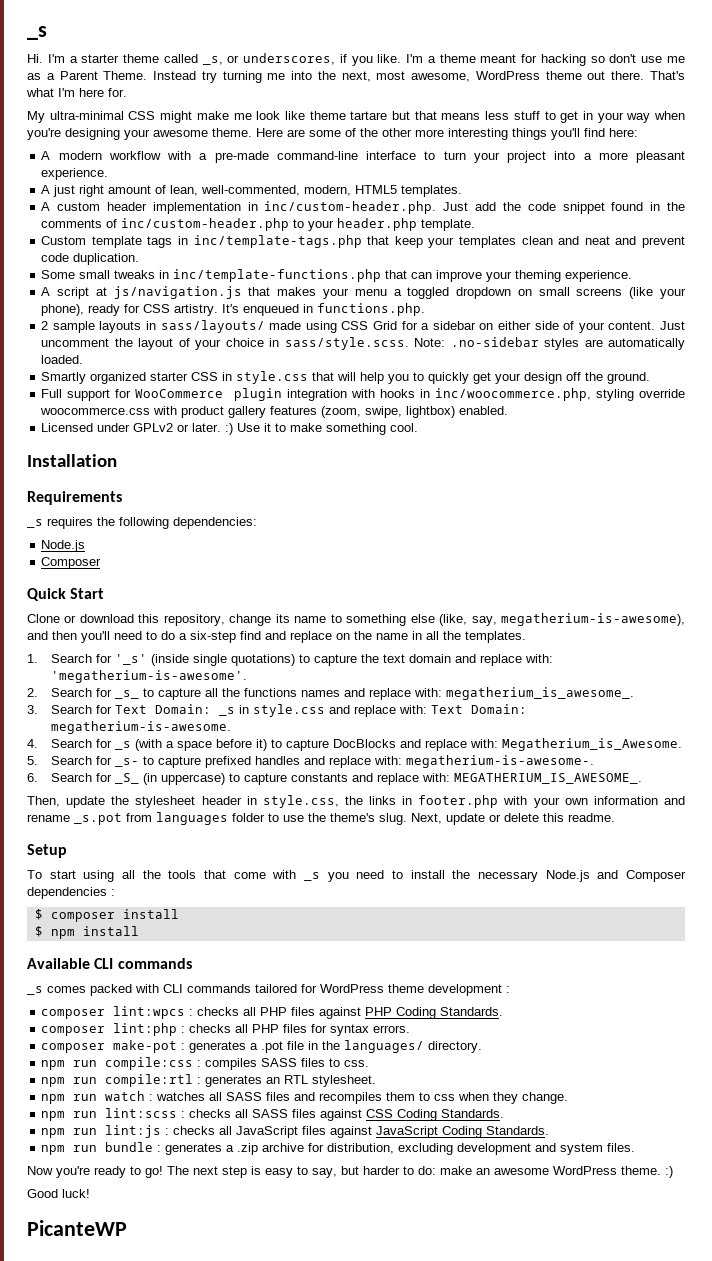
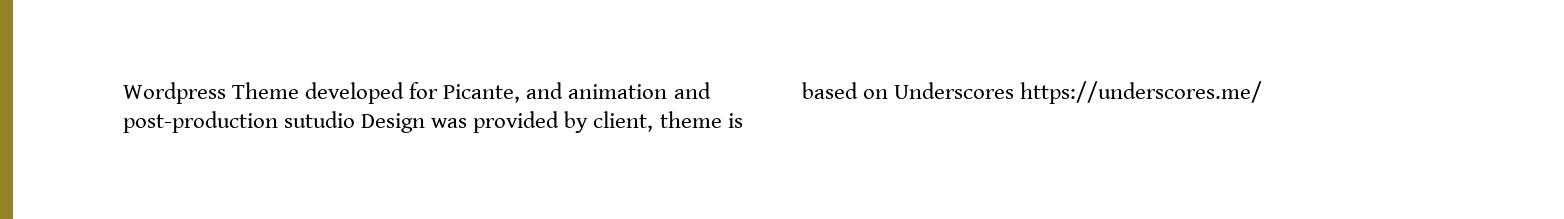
[27,26,47,40] [27,53,686,66] [27,71,685,83] [26,88,127,97] [27,111,686,123] [27,128,638,140] [41,151,685,163] [41,168,109,180] [41,185,463,197] [41,201,685,214] [41,218,476,231] [41,235,686,248] [41,253,140,265] [41,269,633,282] [41,286,687,299] [41,303,426,316] [41,320,685,333] [41,337,686,350] [41,355,84,364] [41,371,651,384] [41,388,686,401] [40,406,509,418] [41,423,419,435] [27,454,117,467] [27,491,122,505] [27,517,257,529] [41,540,86,552] [41,557,102,569] [27,588,105,601] [27,613,685,626] [27,631,526,643] [27,654,553,666] [50,670,247,683] [27,687,634,700] [27,704,527,717] [50,721,231,734] [27,738,682,751] [27,755,594,768] [27,773,642,785] [27,795,685,808] [27,812,615,825] [27,844,67,858] [27,870,686,882] [27,887,115,899] [34,909,179,922] [34,926,139,939] [27,958,192,969] [27,984,510,996] [41,1006,504,1019] [41,1023,411,1036] [41,1040,483,1053] [41,1057,370,1070] [41,1074,377,1087] [41,1091,569,1104] [41,1108,505,1121] [41,1125,550,1138] [41,1142,636,1155] [27,1166,673,1178] [27,1189,90,1198] [27,1220,127,1236] _s // Hi. I'm a starter theme called _s, or underscores, if you like. I'm a theme meant for hacking so don't use me as a Parent Theme. Instead try turning me into the next, most awesome, WordPress theme out there. That's what I'm here for. // My ultra-minimal CSS might make me look like theme tartare but that means less stuff to get in your way when you're designing your awesome theme. Here are some of the other more interesting things you'll find here: // A modern workflow with a pre-made command-line interface to turn your project into a more pleasant experience. // A just right amount of lean, well-commented, modern, HTML5 templates. // A custom header implementation in inc/custom-header.php. Just add the code snippet found in the comments of inc/custom-header.php to your header.php template. // Custom template tags in inc/template-tags.php that keep your templates clean and neat and prevent code duplication. // Some small tweaks in inc/template-functions.php that can improve your theming experience. // A script at js/navigation.js that makes your menu a toggled dropdown on small screens (like your phone), ready for CSS artistry. It's enqueued in functions.php. // 2 sample layouts in sass/layouts/ made using CSS Grid for a sidebar on either side of your content. Just uncomment the layout of your choice in sass/style.scss. Note: .no-sidebar styles are automatically loaded. // Smartly organized starter CSS in style.css that will help you to quickly get your design off the ground. // Full support for WooCommerce plugin integration with hooks in inc/woocommerce.php, styling override woocommerce.css with product gallery features (zoom, swipe, lightbox) enabled. // Licensed under GPLv2 or later. :) Use it to make something cool. // Installation // Requirements // _s requires the following dependencies: // Node.js // Composer // Quick Start // Clone or download this repository, change its name to something else (like, say, megatherium-is-awesome), and then you'll need to do a six-step find and replace on the name in all the templates. // 1. Search for '_s' (inside single quotations) to capture the text domain and replace with: 'megatherium-is-awesome'. // 2. Search for _s_ to capture all the functions names and replace with: megatherium_is_awesome_. // 3. Search for Text Domain: _s in style.css and replace with: Text Domain: megatherium-is-awesome. // 4. Search for _s (with a space before it) to capture DocBlocks and replace with: Megatherium_is_Awesome. // 5. Search for _s- to capture prefixed handles and replace with: megatherium-is-awesome-. // 6. Search for _S_ (in uppercase) to capture constants and replace with: MEGATHERIUM_IS_AWESOME_. // Then, update the stylesheet header in style.css, the links in footer.php with your own information and rename _s.pot from languages folder to use the theme's slug. Next, update or delete this readme. // Setup // To start using all the tools that come with _s you need to install the necessary Node.js and Composer dependencies : // $ composer install // $ npm install // Available CLI commands // _s comes packed with CLI commands tailored for WordPress theme development : // composer lint:wpcs : checks all PHP files against PHP Coding Standards. // composer lint:php : checks all PHP files for syntax errors. // composer make-pot : generates a .pot file in the languages/ directory. // npm run compile:css : compiles SASS files to css. // npm run compile:rtl : generates an RTL stylesheet. // npm run watch : watches all SASS files and recompiles them to css when they change. // npm run lint:scss : checks all SASS files against CSS Coding Standards. // npm run lint:js : checks all JavaScript files against JavaScript Coding Standards. // npm run bundle : generates a .zip archive for distribution, excluding development and system files. // Now you're ready to go! The next step is easy to say, but harder to do: make an awesome WordPress theme. :) // Good luck! // PicanteWP -> [123,82,711,104] [123,111,743,133] [802,81,1263,104] Wordpress Theme developed for Picante, and animation and post-production sutudio Design was provided by client, theme is based on Underscores https://underscores.me/

